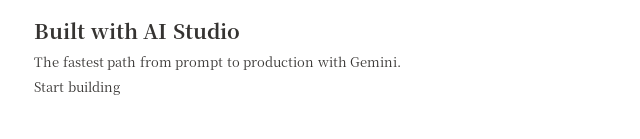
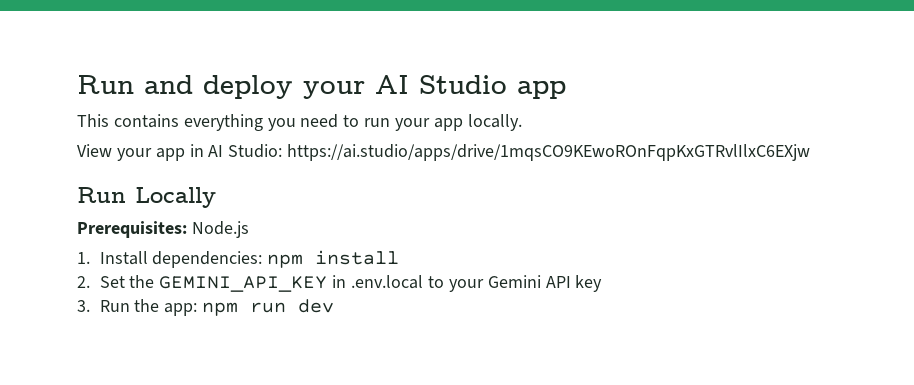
[34,22,240,39] [34,56,402,70] [34,81,120,95] Built with AI Studio // The fastest path from prompt to production with Gemini. // Start building -> [77,75,566,99] [77,114,522,131] [77,144,811,161] [77,187,216,208] [77,221,249,238] [77,250,400,268] [77,275,603,292] [77,299,335,316] Run and deploy your AI Studio app // This contains everything you need to run your app locally. // View your app in AI Studio: https://ai.studio/apps/drive/1mqsCO9KEwoROnFqpKxGTRvlIlxC6EXjw // Run Locally // Prerequisites: Node.js // 1. Install dependencies: npm install // 2. Set the GEMINI_API_KEY in .env.local to your Gemini API key // 3. Run the app: npm run dev

